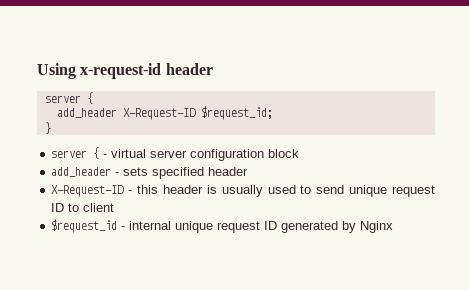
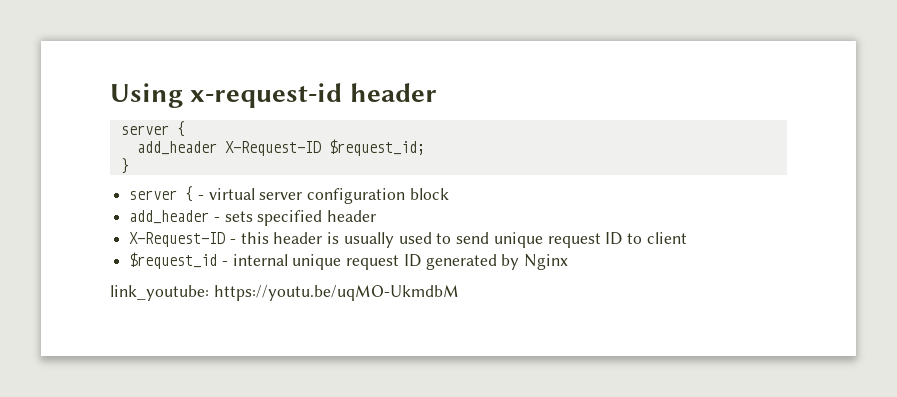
(394, 227) none -> [110,285,459,301] // link_youtube: https://youtu.be/uqMO-UkmdbM

